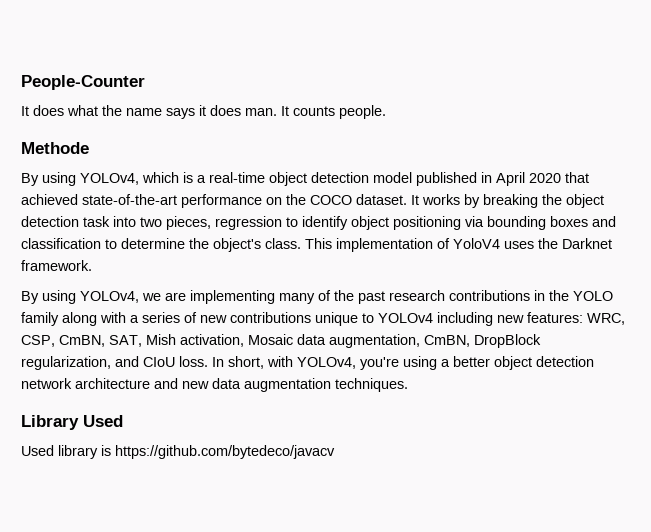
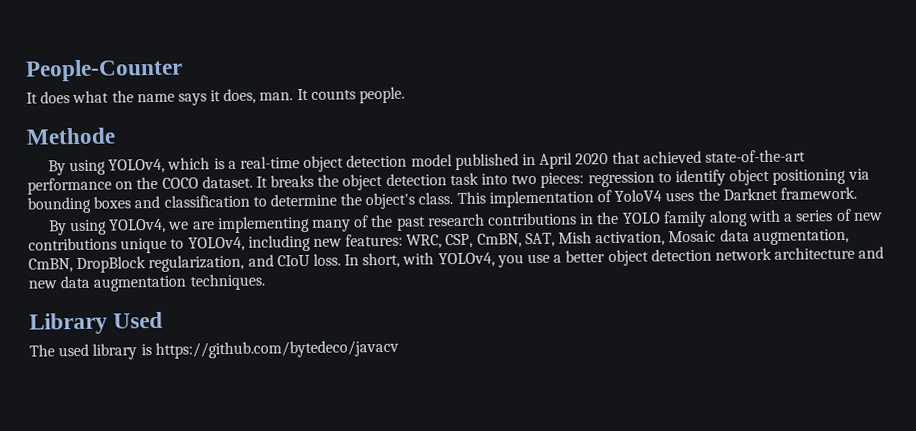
[210,105,241,116] does -> [223,88,257,105] does,
[422,194,538,208] works by breaking -> [270,174,315,188] breaks
[166,216,211,230] pieces, -> [540,172,585,188] pieces:
[378,313,433,323] YOLOv4 -> [187,236,245,252] YOLOv4,
[360,356,437,370] you're using -> [496,253,551,268] you use
[21,445,54,456] Used -> [29,343,90,357] The used

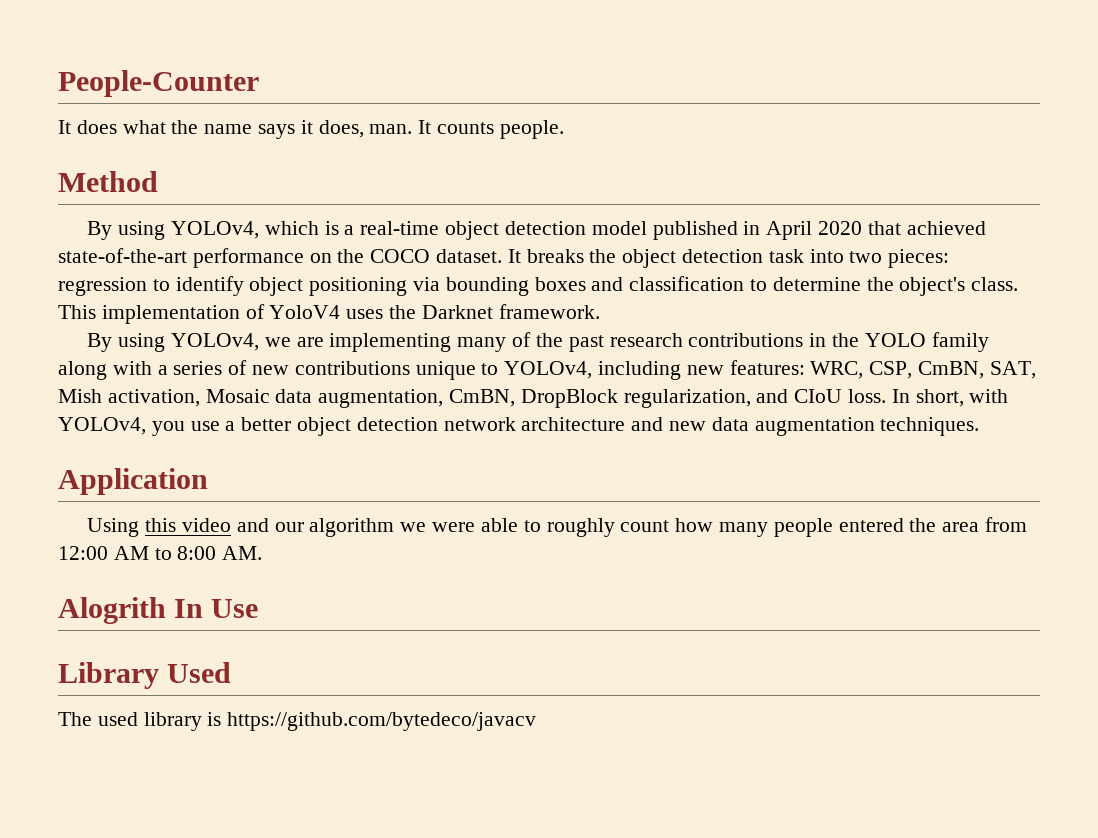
[26,127,116,145] Methode -> [58,171,158,192] Method
(265, 282) none -> [58,468,208,495] [87,517,1027,537] [58,546,263,560] [58,597,259,624] // Application // Using this video and our algorithm we were able to roughly count how many people entered the area from 12:00 AM to 8:00 AM. // Alogrith In Use

